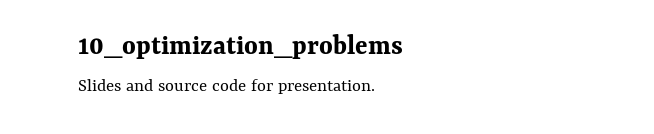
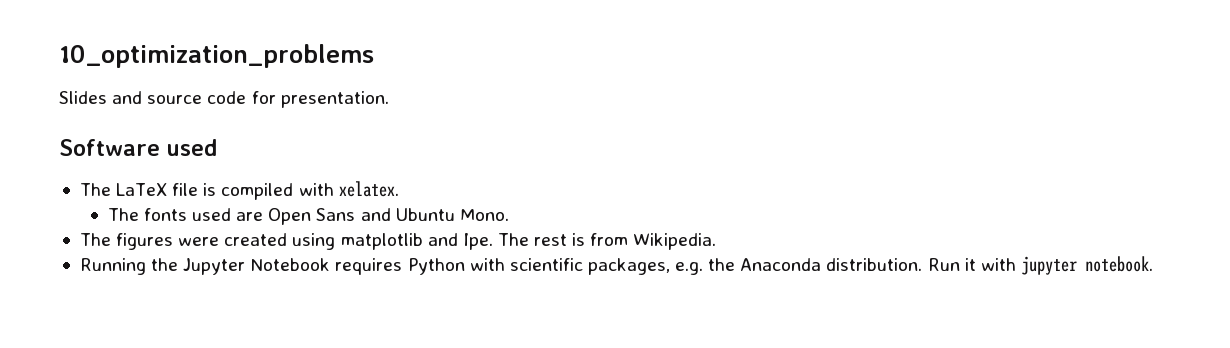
(375, 87) none -> [59,139,217,156] [79,181,399,200] [107,208,509,225] [79,233,717,250] [79,256,1153,275] // Software used // The LaTeX file is compiled with xelatex. // The fonts used are Open Sans and Ubuntu Mono. // The figures were created using matplotlib and Ipe. The rest is from Wikipedia. // Running the Jupyter Notebook requires Python with scientific packages, e.g. the Anaconda distribution. Run it with jupyter notebook.

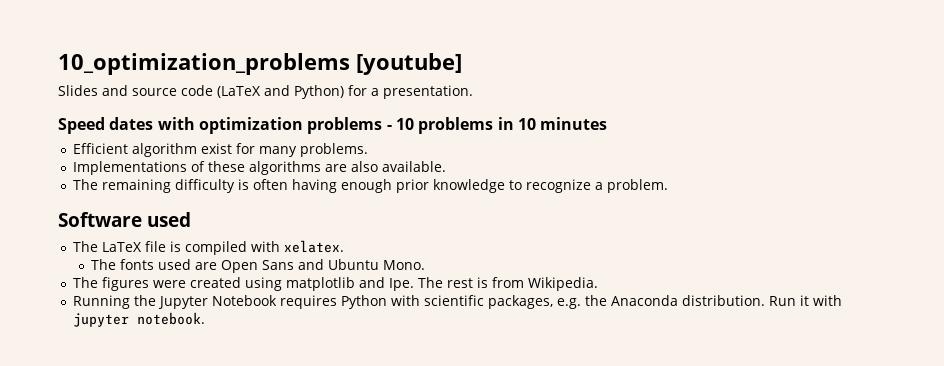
(374, 56) none -> [356,53,462,75] [youtube]
[251,91,389,108] for presentation. -> [217,85,473,99] [58,117,608,134] [73,143,369,157] [73,161,447,175] [73,179,669,193] (LaTeX and Python) for a presentation. // Speed dates with optimization problems - 10 problems in 10 minutes // Efficient algorithm exist for many problems. // Implementations of these algorithms are also available. // The remaining difficulty is often having enough prior knowledge to recognize a problem.

